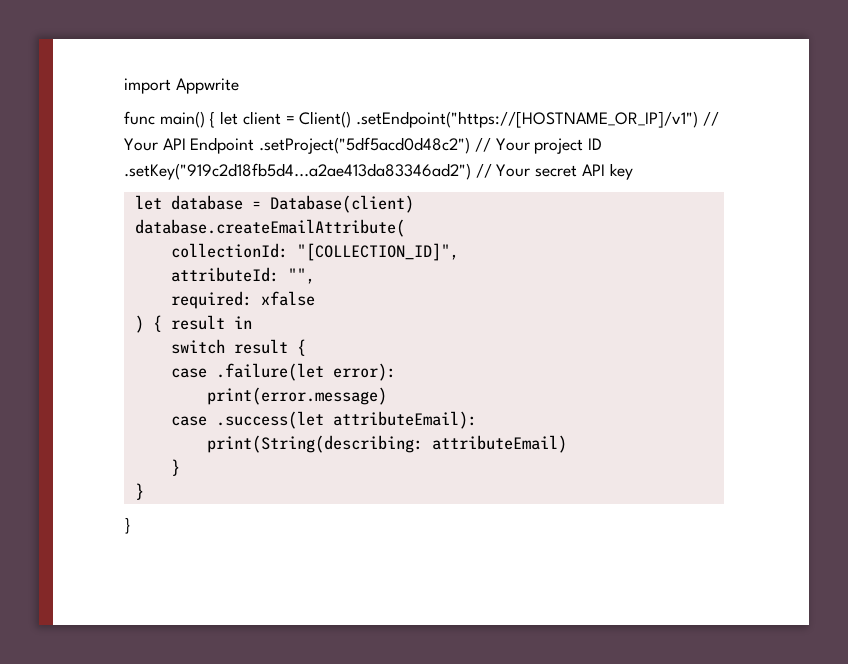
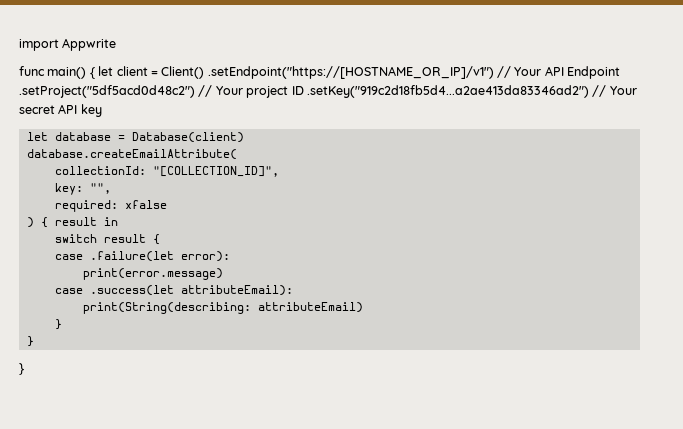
[170,267,279,282] attributeId: -> [54,183,83,195] key:

